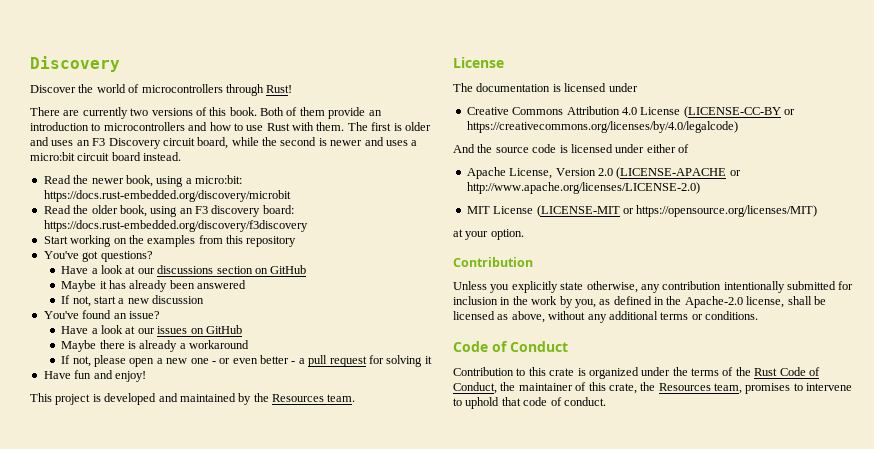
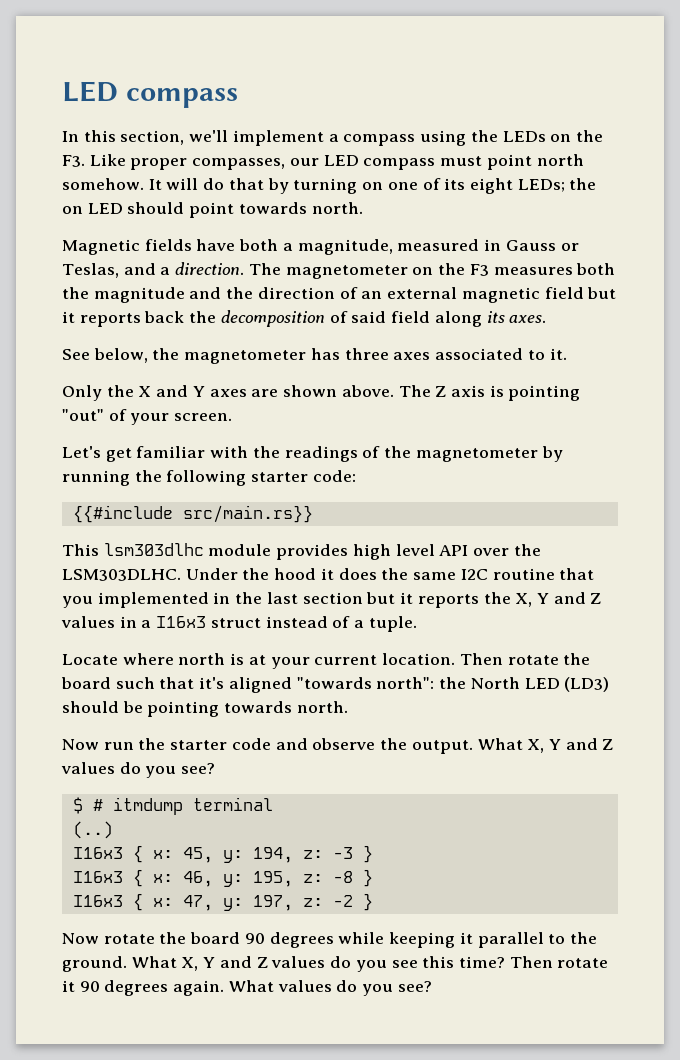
[30,56,120,72] [30,84,293,96] [30,107,382,119] [30,122,431,131] [30,137,418,149] [30,152,182,161] [43,175,242,187] [43,190,291,202] [43,205,294,217] [43,220,308,232] [43,235,297,247] [43,251,153,262] [61,265,307,274] [61,280,247,292] [61,295,205,307] [43,310,160,319] [61,325,242,334] [61,340,250,352] [61,355,432,367] [43,370,146,382] [30,393,356,405] [453,57,504,68] [453,83,638,92] [466,106,795,118] [466,121,738,133] [453,144,689,153] [466,167,741,179] [466,182,700,194] [466,205,818,217] [453,229,524,240] [453,257,533,267] [453,281,854,293] [453,296,826,308] [453,311,758,323] [453,341,568,352] [453,367,820,379] [453,382,853,394] [453,397,606,409] Discovery // Discover the world of microcontrollers through Rust! // There are currently two versions of this book. Both of them provide an introduction to microcontrollers and how to use Rust with them. The first is older and uses an F3 Discovery circuit board, while the second is newer and uses a micro:bit circuit board instead. // Read the newer book, using a micro:bit: https://docs.rust-embedded.org/discovery/microbit // Read the older book, using an F3 discovery board: https://docs.rust-embedded.org/discovery/f3discovery // Start working on the examples from this repository // You've got questions? // Have a look at our discussions section on GitHub // Maybe it has already been answered // If not, start a new discussion // You've found an issue? // Have a look at our issues on GitHub // Maybe there is already a workaround // If not, please open a new one - or even better - a pull request for solving it // Have fun and enjoy! // This project is developed and maintained by the Resources team. // License // The documentation is licensed under // Creative Commons Attribution 4.0 License (LICENSE-CC-BY or https://creativecommons.org/licenses/by/4.0/legalcode) // And the source code is licensed under either of // Apache License, Version 2.0 (LICENSE-APACHE or http://www.apache.org/licenses/LICENSE-2.0) // MIT License (LICENSE-MIT or https://opensource.org/licenses/MIT) // at your option. // Contribution // Unless you explicitly state otherwise, any contribution intentionally submitted for inclusion in the work by you, as defined in the Apache-2.0 license, shall be licensed as above, without any additional terms or conditions. // Code of Conduct // Contribution to this crate is organized under the terms of the Rust Code of Conduct, the maintainer of this crate, the Resources team, promises to intervene to uphold that code of conduct. -> [62,81,238,108] [62,130,603,146] [62,154,584,170] [62,178,597,194] [62,202,363,218] [62,239,579,255] [62,262,616,279] [62,287,617,303] [62,310,547,327] [62,348,567,364] [62,385,581,401] [62,409,233,425] [62,446,563,462] [62,470,356,486] [72,505,313,523] [62,543,541,560] [62,568,595,581] [62,592,602,608] [61,616,417,632] [62,653,591,669] [61,677,610,693] [62,701,348,717] [62,738,614,754] [61,762,216,778] [72,797,273,815] [72,821,113,839] [72,845,373,863] [72,869,373,887] [72,893,373,911] [62,932,597,948] [62,956,609,972] [62,980,432,996] LED compass // In this section, we'll implement a compass using the LEDs on the F3. Like proper compasses, our LED compass must point north somehow. It will do that by turning on one of its eight LEDs; the on LED should point towards north. // Magnetic fields have both a magnitude, measured in Gauss or Teslas, and a direction. The magnetometer on the F3 measures both the magnitude and the direction of an external magnetic field but it reports back the decomposition of said field along its axes. // See below, the magnetometer has three axes associated to it. // Only the X and Y axes are shown above. The Z axis is pointing "out" of your screen. // Let's get familiar with the readings of the magnetometer by running the following starter code: // {{#include src/main.rs}} // This lsm303dlhc module provides high level API over the LSM303DLHC. Under the hood it does the same I2C routine that you implemented in the last section but it reports the X, Y and Z values in a I16x3 struct instead of a tuple. // Locate where north is at your current location. Then rotate the board such that it's aligned "towards north": the North LED (LD3) should be pointing towards north. // Now run the starter code and observe the output. What X, Y and Z values do you see? // $ # itmdump terminal // (..) // I16x3 { x: 45, y: 194, z: -3 } // I16x3 { x: 46, y: 195, z: -8 } // I16x3 { x: 47, y: 197, z: -2 } // Now rotate the board 90 degrees while keeping it parallel to the ground. What X, Y and Z values do you see this time? Then rotate it 90 degrees again. What values do you see?

